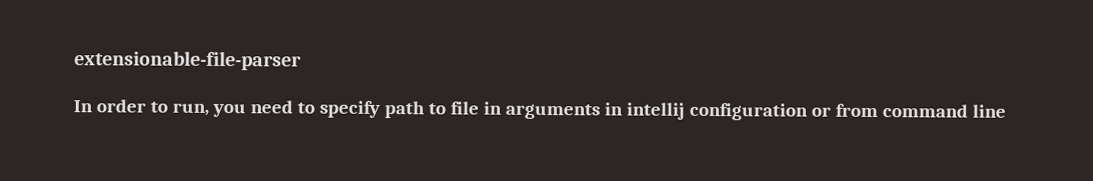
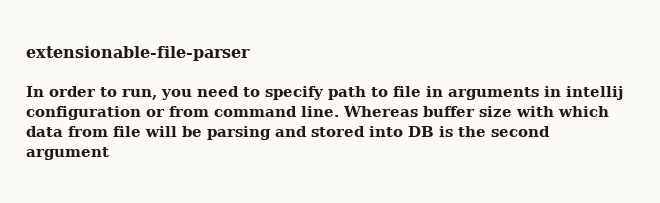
[971,104,1006,118] line -> [301,106,609,117] [26,126,550,140] [26,147,109,160] line. Whereas buffer size with which data from file will be parsing and stored into DB is the second argument

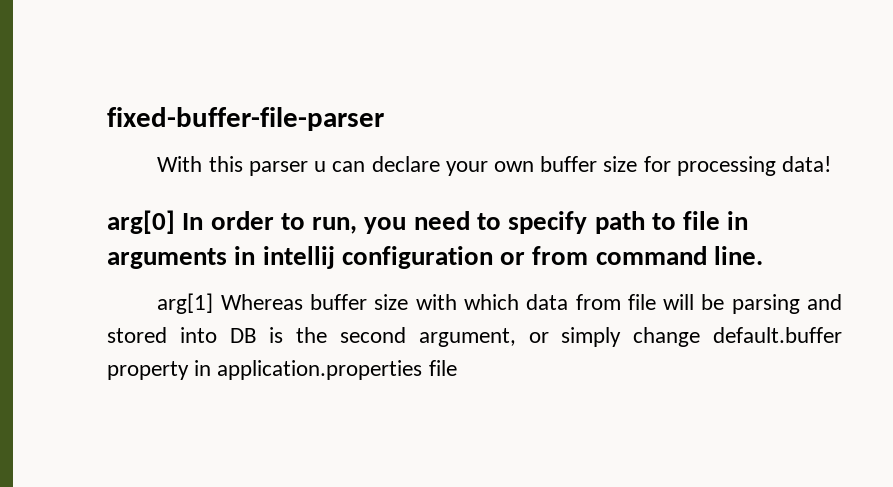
[26,46,250,61] extensionable-file-parser // -> [107,107,384,131] [157,156,832,176] [107,210,175,234] fixed-buffer-file-parser // With this parser u can declare your own buffer size for processing data! // arg[0]
(339, 111) none -> [157,293,214,314] // arg[1]
[26,147,109,160] argument -> [418,327,842,347] [107,360,457,380] argument, or simply change default.buffer property in application.properties file

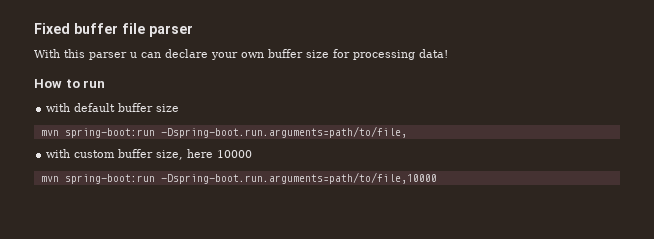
[107,107,384,131] fixed-buffer-file-parser -> [34,23,193,37] Fixed buffer file parser
[107,210,749,234] [107,246,764,269] [157,293,842,314] [107,327,842,347] [107,360,457,380] arg[0] In order to run, you need to specify path to file in arguments in intellij configuration or from command line. // arg[1] Whereas buffer size with which data from file will be parsing and stored into DB is the second argument, or simply change default.buffer property in application.properties file -> [34,79,106,88] [46,103,180,112] [40,126,407,138] [46,149,253,160] [40,172,437,184] How to run // with default buffer size // mvn spring-boot:run -Dspring-boot.run.arguments=path/to/file, // with custom buffer size, here 10000 // mvn spring-boot:run -Dspring-boot.run.arguments=path/to/file,10000

